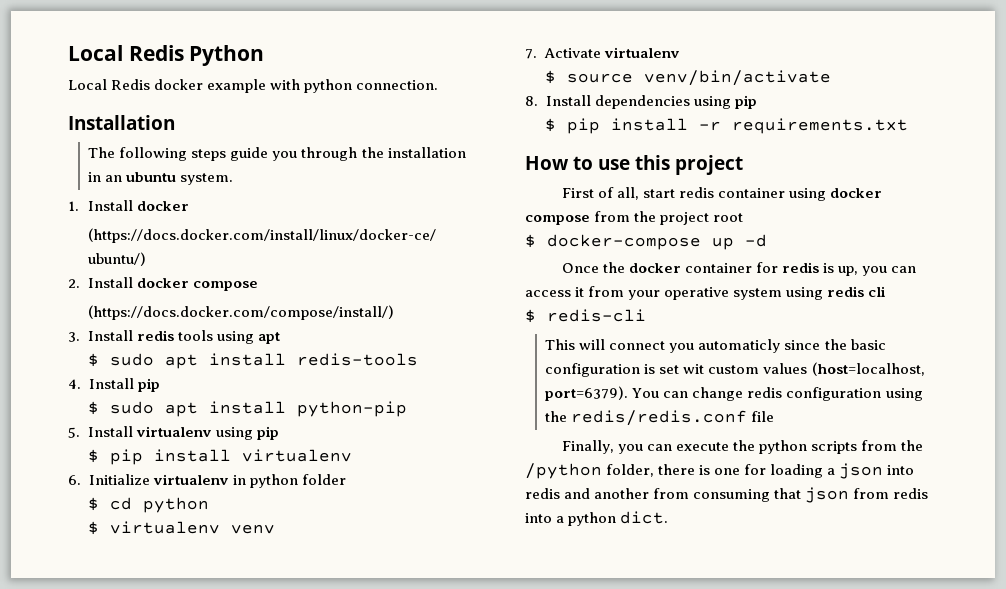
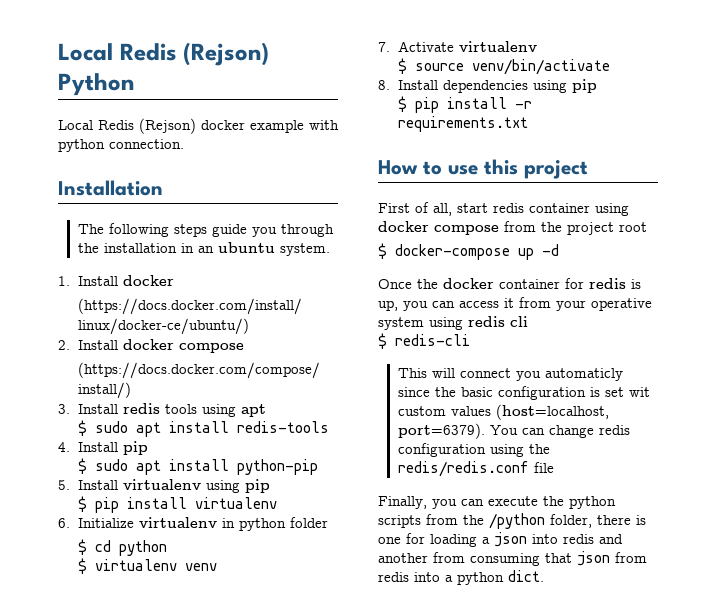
[68,45,184,61] Local Redis -> [58,42,270,66] Local Redis (Rejson)
(151, 84) none -> [139,118,196,134] (Rejson)

